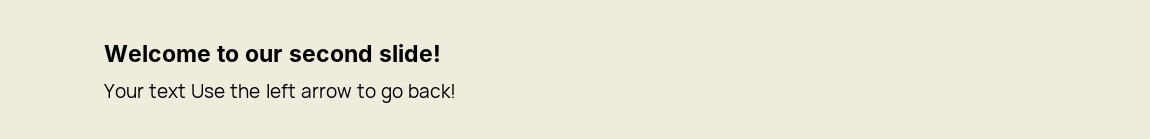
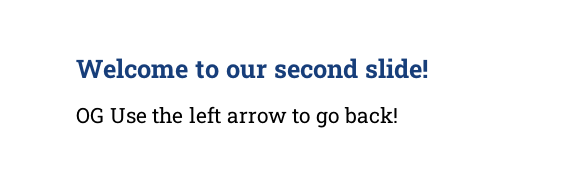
[104,84,187,98] Your text -> [76,107,104,124] OG

